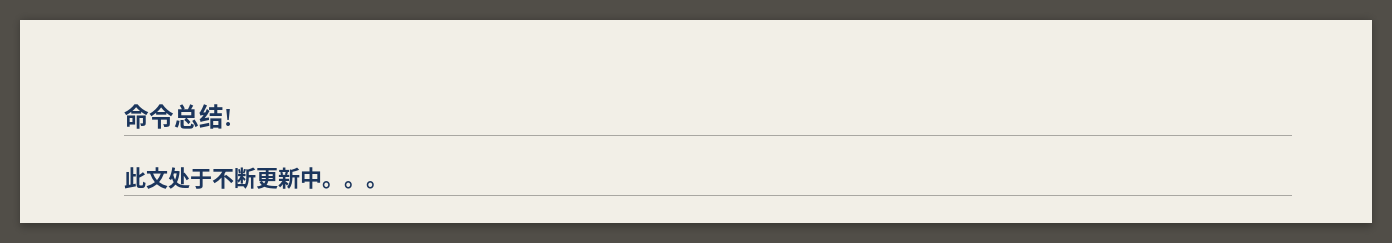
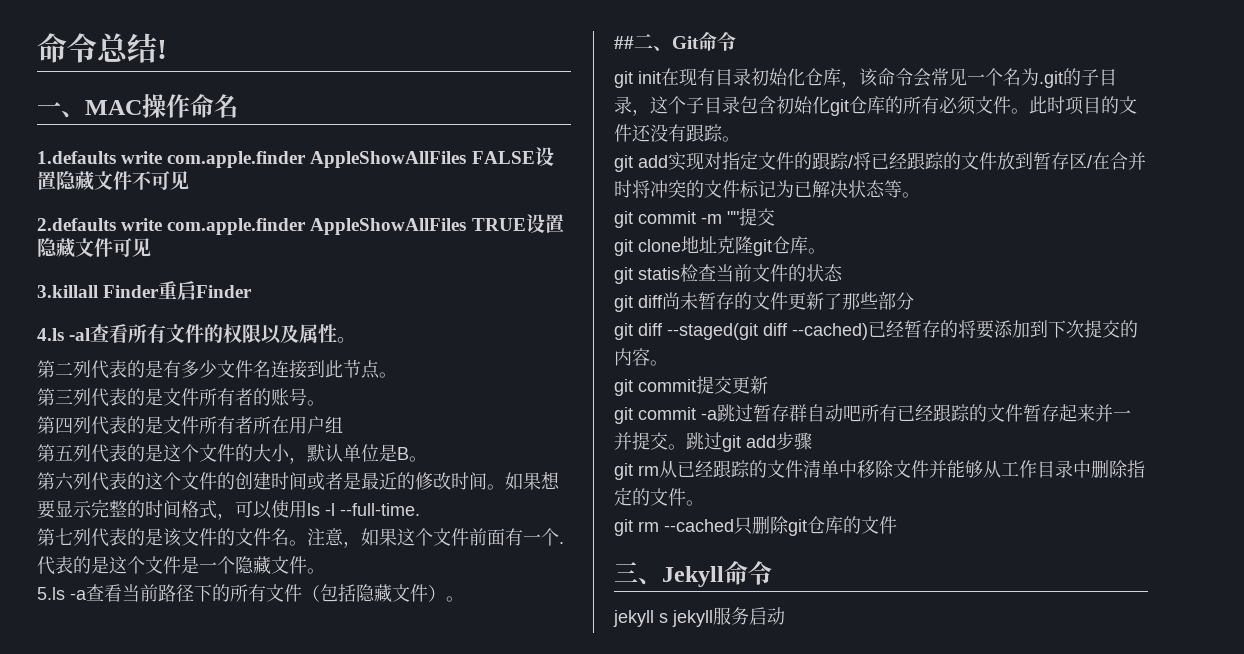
[124,167,388,189] 此文处于不断更新中。。。 -> [37,94,238,118] [37,147,554,168] [37,171,189,191] [37,214,564,235] [37,238,151,258] [37,281,253,300] [37,324,357,344] [37,360,397,379] [37,388,325,407] [37,416,343,435] [37,444,427,464] [37,471,560,491] [37,499,420,520] [37,528,564,548] [37,556,325,575] [37,584,464,602] [614,32,736,51] [614,68,1117,88] [614,96,1137,116] [614,124,740,142] [614,151,1146,172] [614,180,920,198] [614,208,775,228] [614,236,826,256] [614,264,843,284] [614,292,914,312] [614,320,1138,340] [614,348,668,366] [614,376,768,396] [614,404,1131,424] [614,432,812,452] [614,460,1145,480] [614,487,704,506] [614,516,897,536] [614,561,772,587] [613,607,785,627] 一、MAC操作命名 // 1.defaults write com.apple.finder AppleShowAllFiles FALSE设置隐藏文件不可见 // 2.defaults write com.apple.finder AppleShowAllFiles TRUE设置隐藏文件可见 // 3.killall Finder重启Finder // 4.ls -al查看所有文件的权限以及属性。 // 第二列代表的是有多少文件名连接到此节点。 // 第三列代表的是文件所有者的账号。 // 第四列代表的是文件所有者所在用户组 // 第五列代表的是这个文件的大小，默认单位是B。 // 第六列代表的这个文件的创建时间或者是最近的修改时间。如果想要显示完整的时间格式，可以使用ls -l --full-time. // 第七列代表的是该文件的文件名。注意，如果这个文件前面有一个.代表的是这个文件是一个隐藏文件。 // 5.ls -a查看当前路径下的所有文件（包括隐藏文件）。 // ##二、Git命令 // git init在现有目录初始化仓库，该命令会常见一个名为.git的子目录，这个子目录包含初始化git仓库的所有必须文件。此时项目的文件还没有跟踪。 // git add实现对指定文件的跟踪/将已经跟踪的文件放到暂存区/在合并时将冲突的文件标记为已解决状态等。 // git commit -m ""提交 // git clone地址克隆git仓库。 // git statis检查当前文件的状态 // git diff尚未暂存的文件更新了那些部分 // git diff --staged(git diff --cached)已经暂存的将要添加到下次提交的内容。 // git commit提交更新 // git commit -a跳过暂存群自动吧所有已经跟踪的文件暂存起来并一并提交。跳过git add步骤 // git rm从已经跟踪的文件清单中移除文件并能够从工作目录中删除指定的文件。 // git rm --cached只删除git仓库的文件 // 三、Jekyll命令 // jekyll s jekyll服务启动

